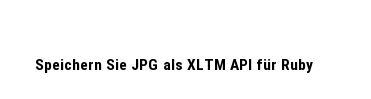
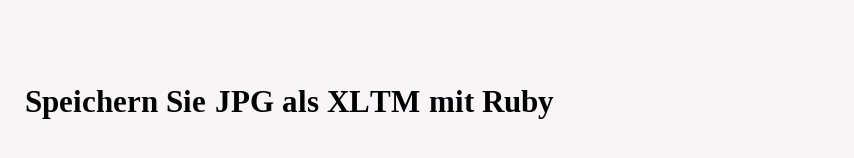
[229,59,278,70] API für -> [428,90,475,112] mit

